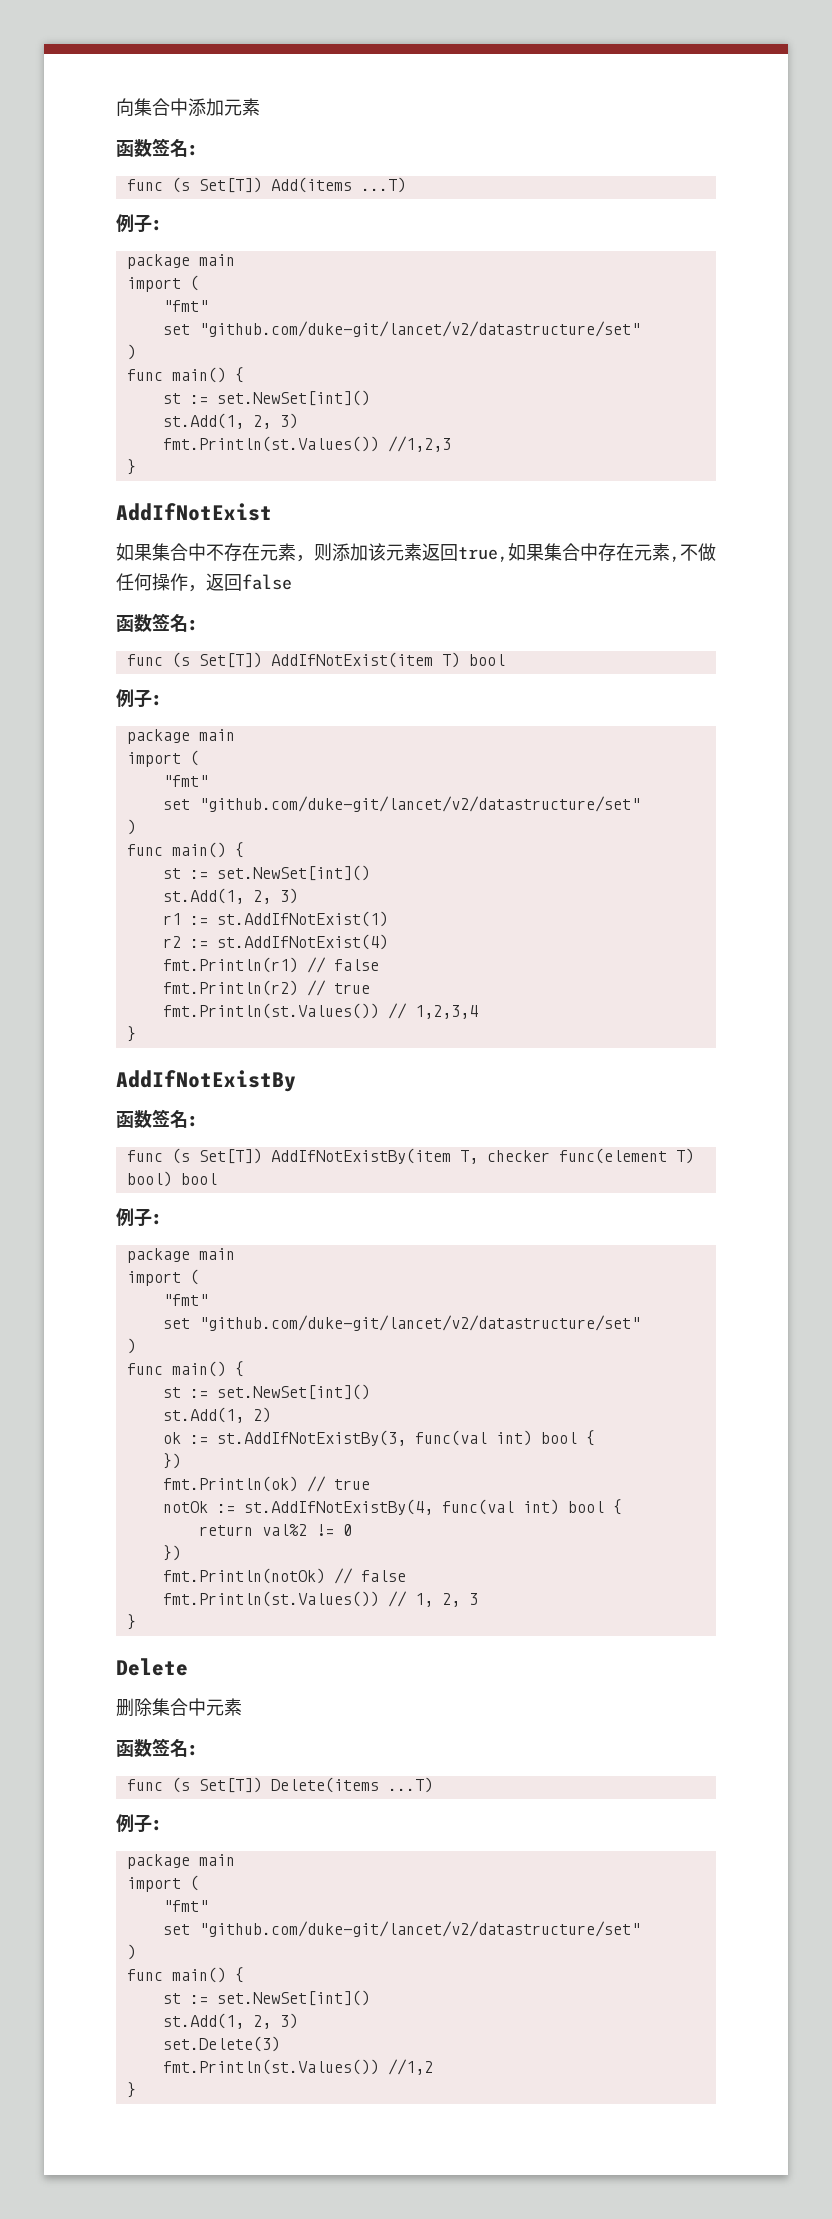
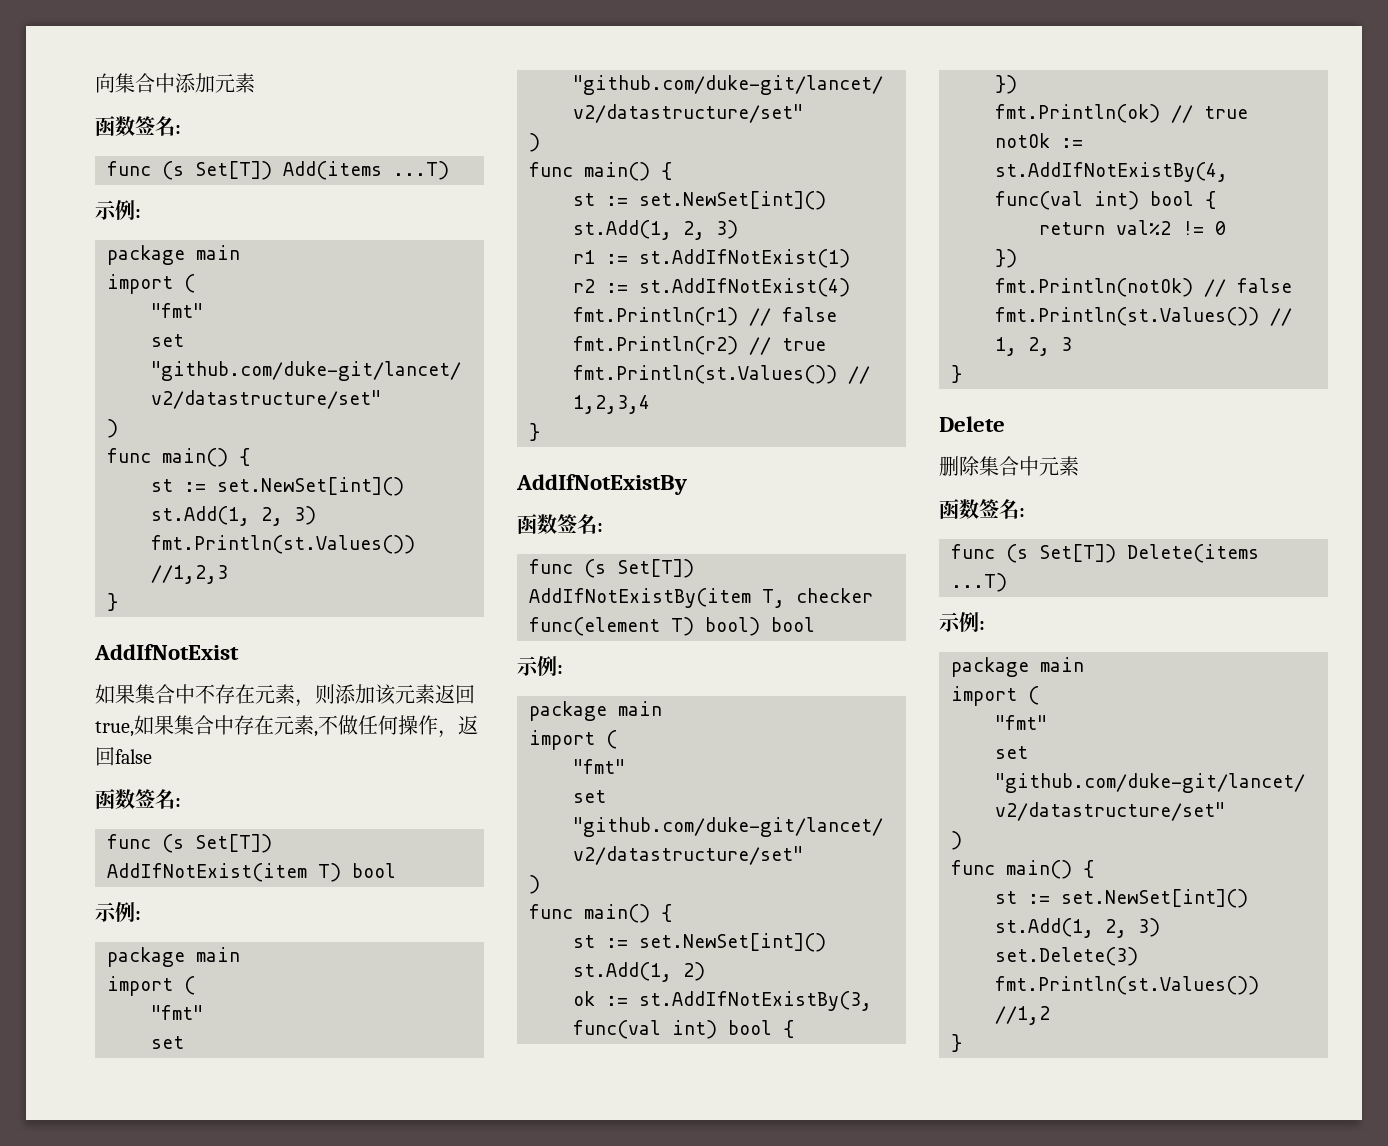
[116,214,152,233] 例子 -> [95,199,135,220] 示例
[116,689,152,708] 例子 -> [95,901,135,922] 示例
[116,1208,152,1227] 例子 -> [517,655,557,676] 示例
[116,1814,152,1833] 例子 -> [939,611,979,632] 示例

